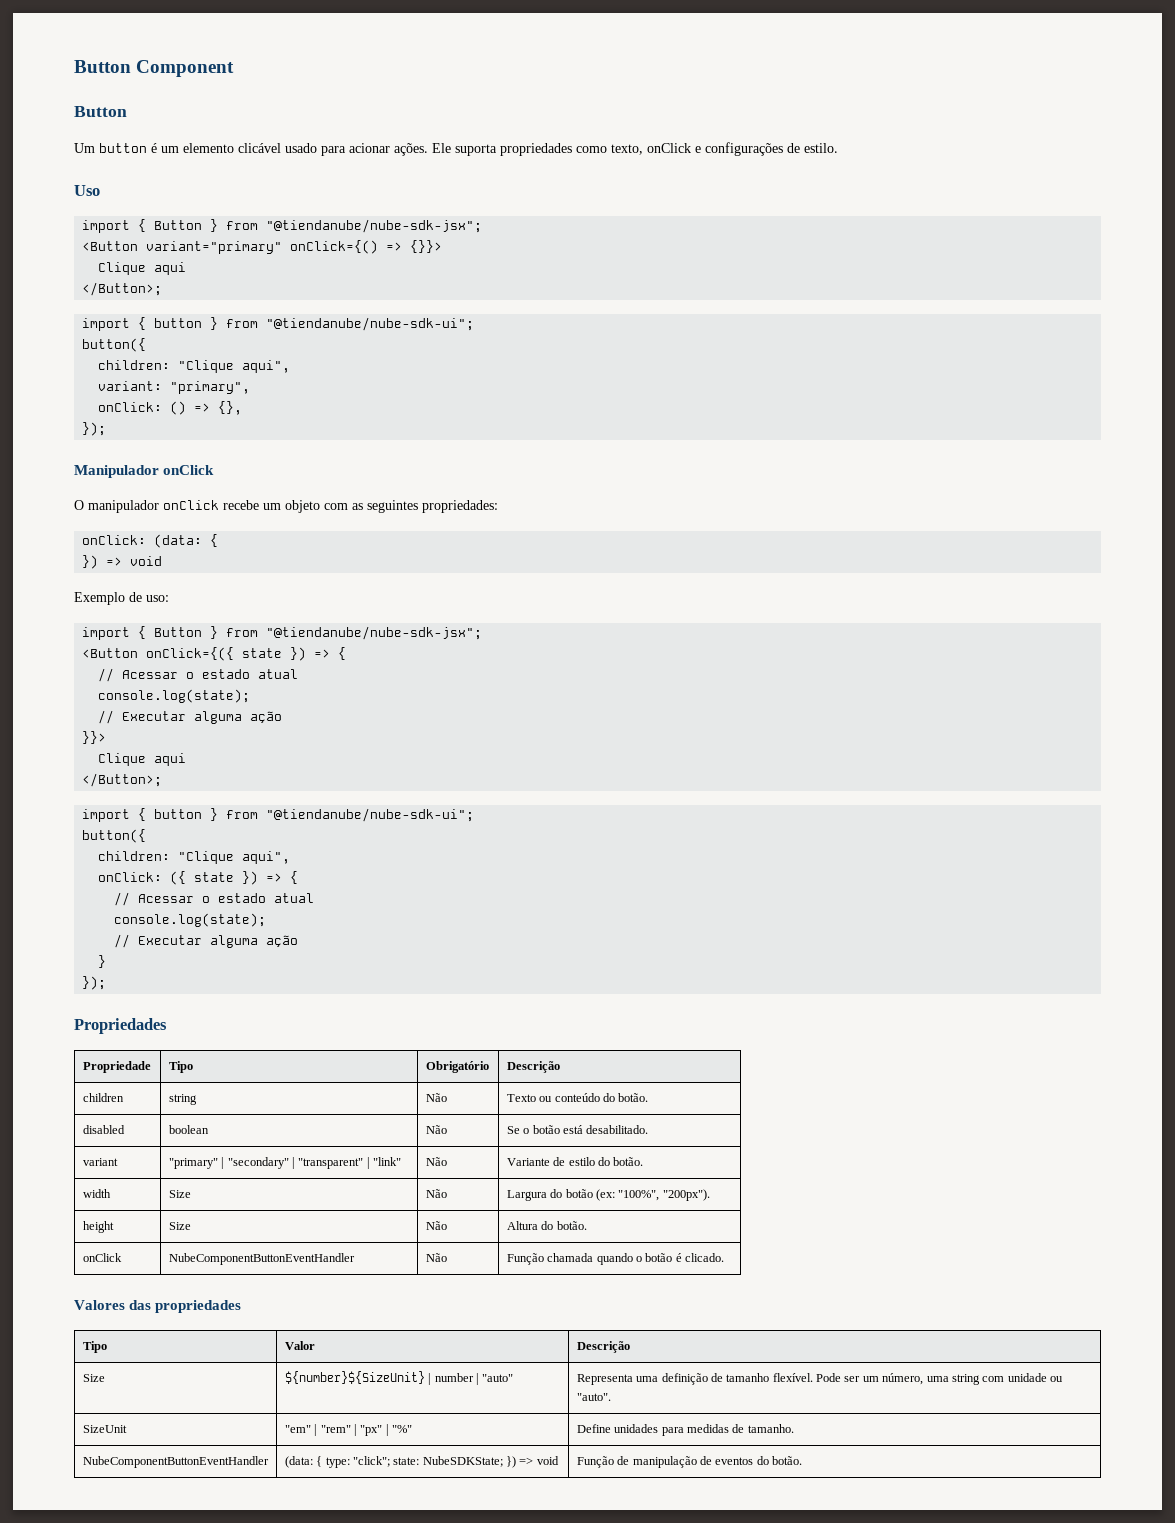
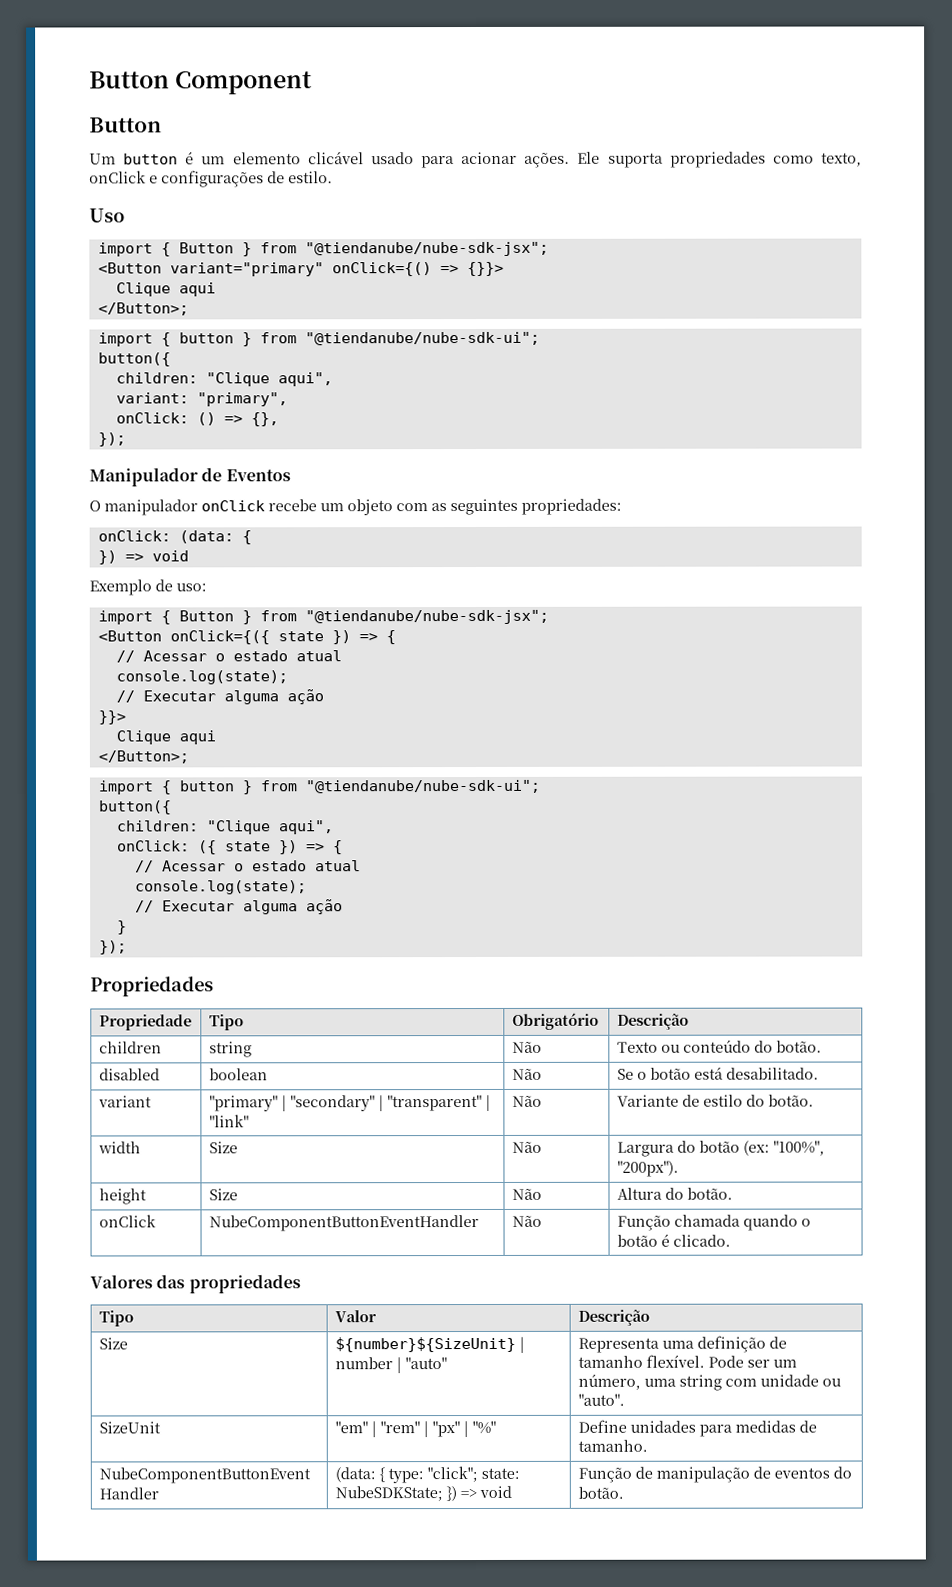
[163,465,215,475] onClick -> [201,467,291,482] de Eventos

